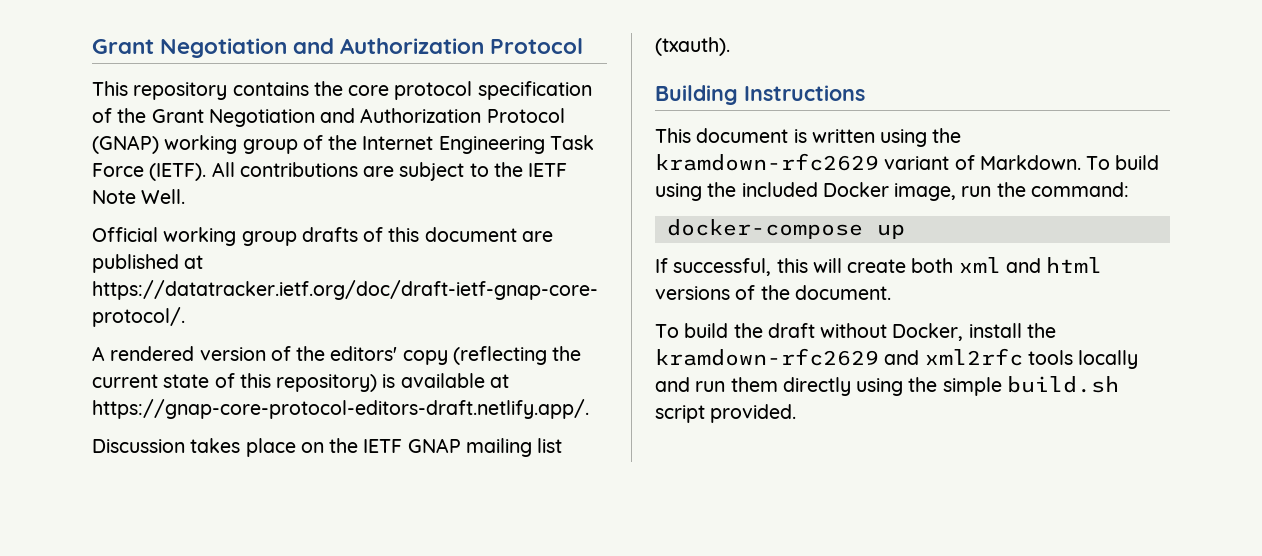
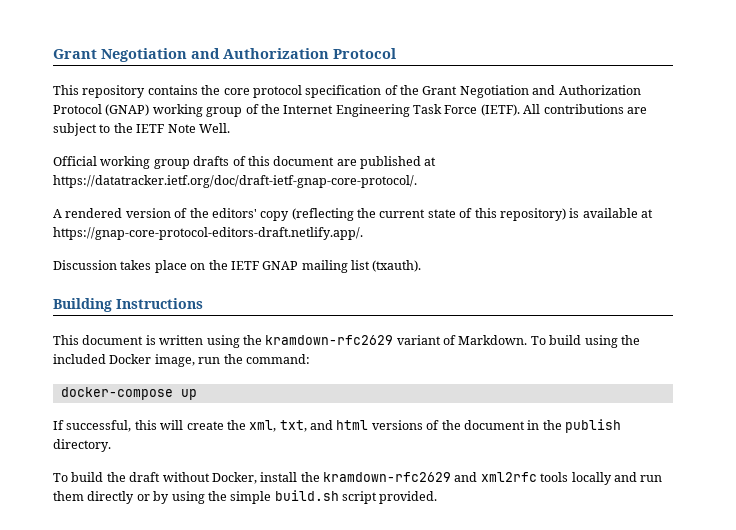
[911,257,1001,273] both xml -> [226,420,307,432] the xml, txt,
[794,285,891,300] document. -> [463,419,621,433] [53,439,111,452] document in the publish directory.
(851, 386) none -> [136,491,170,504] or by

